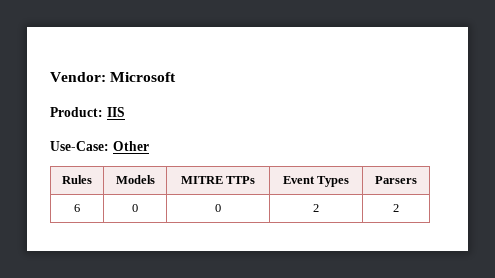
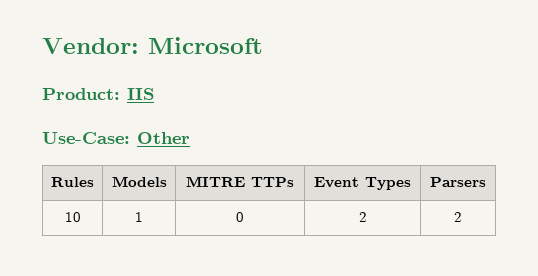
[74,204,80,212] [132,204,138,212] 6 | 0 -> [64,212,81,222] [135,212,143,222] 10 | 1

